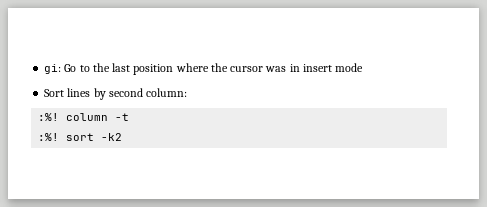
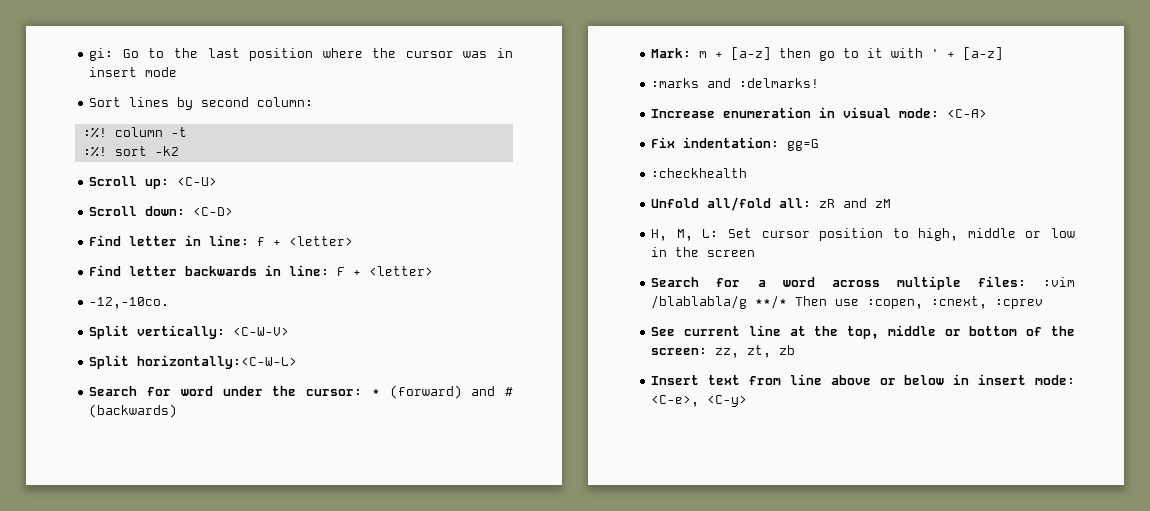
(123, 137) none -> [89,176,218,189] [89,206,234,216] [89,235,354,246] [89,265,434,276] [89,297,170,309] [89,325,290,339] [89,355,298,369] [89,385,514,399] [89,404,178,418] [651,47,1004,61] [651,78,820,88] [651,107,988,118] [651,137,820,151] [651,168,748,178] [651,197,892,211] [651,228,1075,241] [651,247,756,257] [651,276,1075,290] [651,295,1044,309] [651,325,1075,339] [651,345,796,358] [651,374,1075,385] [651,395,748,407] // Scroll up: <C-U> // Scroll down: <C-D> // Find letter in line: f + <letter> // Find letter backwards in line: F + <letter> // -12,-10co. // Split vertically: <C-W-V> // Split horizontally:<C-W-L> // Search for word under the cursor: * (forward) and # (backwards) // Mark: m + [a-z] then go to it with ' + [a-z] // :marks and :delmarks! // Increase enumeration in visual mode: <C-A> // Fix indentation: gg=G // :checkhealth // Unfold all/fold all: zR and zM // H, M, L: Set cursor position to high, middle or low in the screen // Search for a word across multiple files: :vim /blablabla/g **/* Then use :copen, :cnext, :cprev // See current line at the top, middle or bottom of the screen: zz, zt, zb // Insert text from line above or below in insert mode: <C-e>, <C-y>

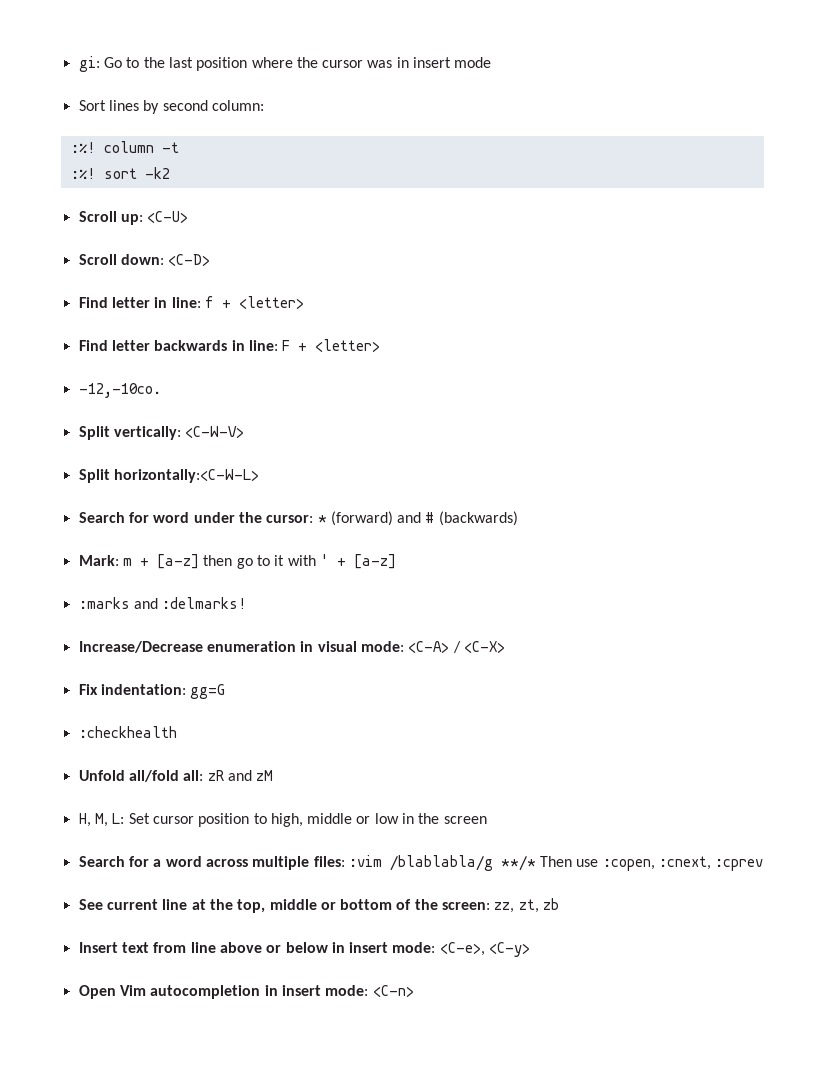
[651,109,716,118] Increase -> [78,641,203,653] Increase/Decrease
(988, 113) none -> [452,641,505,653] / <C-X>
(748, 401) none -> [78,985,414,999] // Open Vim autocompletion in insert mode: <C-n>

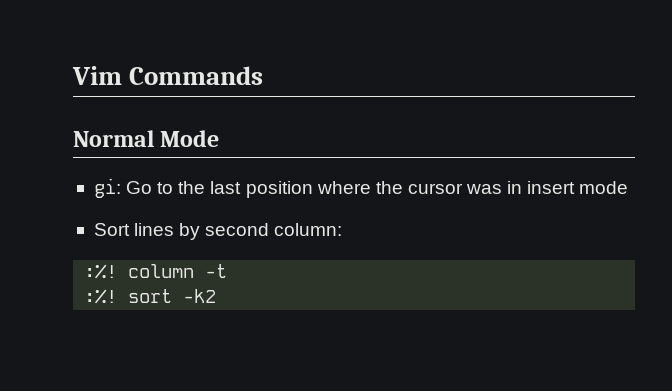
(78, 64) none -> [72,66,264,85] [73,130,220,147] Vim Commands // Normal Mode //
[78,211,189,225] [78,254,211,266] [78,296,304,309] [78,339,381,352] [78,383,161,398] [78,426,245,440] [78,469,259,483] [78,511,518,526] [78,554,396,569] [78,597,248,609] [78,641,505,653] [78,684,226,699] [78,726,177,738] [78,770,274,782] [78,813,487,827] [78,855,764,871] [78,898,560,913] [78,942,531,957] [78,985,414,999] // Scroll up: <C-U> // Scroll down: <C-D> // Find letter in line: f + <letter> // Find letter backwards in line: F + <letter> // -12,-10co. // Split vertically: <C-W-V> // Split horizontally:<C-W-L> // Search for word under the cursor: * (forward) and # (backwards) // Mark: m + [a-z] then go to it with ' + [a-z] // :marks and :delmarks! // Increase/Decrease enumeration in visual mode: <C-A> / <C-X> // Fix indentation: gg=G // :checkhealth // Unfold all/fold all: zR and zM // H, M, L: Set cursor position to high, middle or low in the screen // Search for a word across multiple files: :vim /blablabla/g **/* Then use :copen, :cnext, :cprev // See current line at the top, middle or bottom of the screen: zz, zt, zb // Insert text from line above or below in insert mode: <C-e>, <C-y> // Open Vim autocompletion in insert mode: <C-n> -> (217, 296) none

